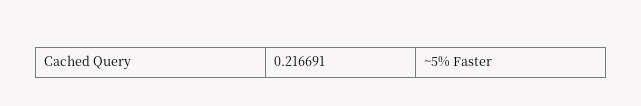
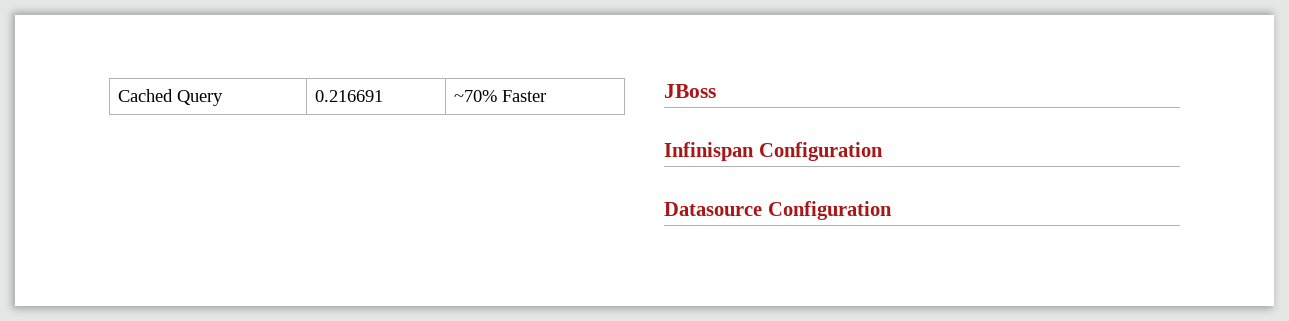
[423,56,450,67] ~5% -> [454,90,498,102] ~70%
(493, 61) none -> [664,84,716,98] [664,142,883,161] [664,201,892,220] // JBoss // Infinispan Configuration // Datasource Configuration

